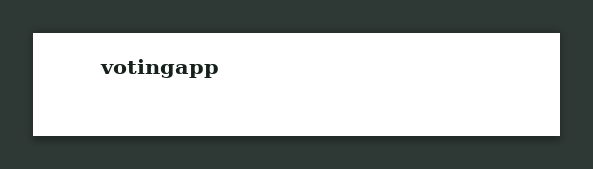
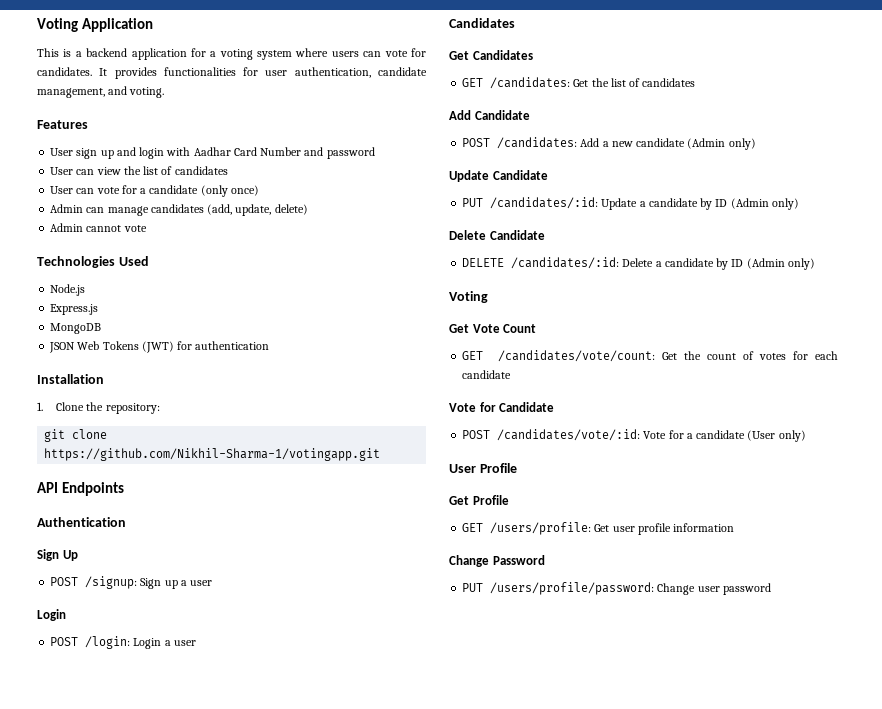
[100,59,219,78] votingapp -> [37,18,153,32] [37,48,426,60] [37,67,427,79] [37,86,165,98] [37,120,88,129] [50,147,375,159] [50,166,228,175] [50,185,259,197] [50,204,308,216] [50,223,147,232] [37,256,149,268] [50,284,86,296] [50,304,99,315] [50,323,102,334] [49,341,270,353] [37,374,104,384] [37,402,160,414] [44,429,108,442] [44,448,381,461] [37,482,124,496] [37,517,126,527] [37,549,78,561] [50,576,213,589] [37,609,66,621] [50,636,196,649] [449,18,515,28] [449,50,533,60] [462,77,696,89] [449,110,530,120] [462,137,756,150] [449,170,548,182] [462,197,799,210] [449,230,545,240] [462,257,815,270] [449,291,488,303] [449,324,537,333] [462,350,839,362] [462,370,512,379] [449,402,555,412] [462,429,806,442] [449,463,517,473] [449,495,509,505] [462,522,735,535] [449,555,545,567] [462,582,771,595] Voting Application // This is a backend application for a voting system where users can vote for candidates. It provides functionalities for user authentication, candidate management, and voting. // Features // User sign up and login with Aadhar Card Number and password // User can view the list of candidates // User can vote for a candidate (only once) // Admin can manage candidates (add, update, delete) // Admin cannot vote // Technologies Used // Node.js // Express.js // MongoDB // JSON Web Tokens (JWT) for authentication // Installation // 1. Clone the repository: // git clone https://github.com/Nikhil-Sharma-1/votingapp.git // API Endpoints // Authentication // Sign Up // POST /signup: Sign up a user // Login // POST /login: Login a user // Candidates // Get Candidates // GET /candidates: Get the list of candidates // Add Candidate // POST /candidates: Add a new candidate (Admin only) // Update Candidate // PUT /candidates/:id: Update a candidate by ID (Admin only) // Delete Candidate // DELETE /candidates/:id: Delete a candidate by ID (Admin only) // Voting // Get Vote Count // GET /candidates/vote/count: Get the count of votes for each candidate // Vote for Candidate // POST /candidates/vote/:id: Vote for a candidate (User only) // User Profile // Get Profile // GET /users/profile: Get user profile information // Change Password // PUT /users/profile/password: Change user password

